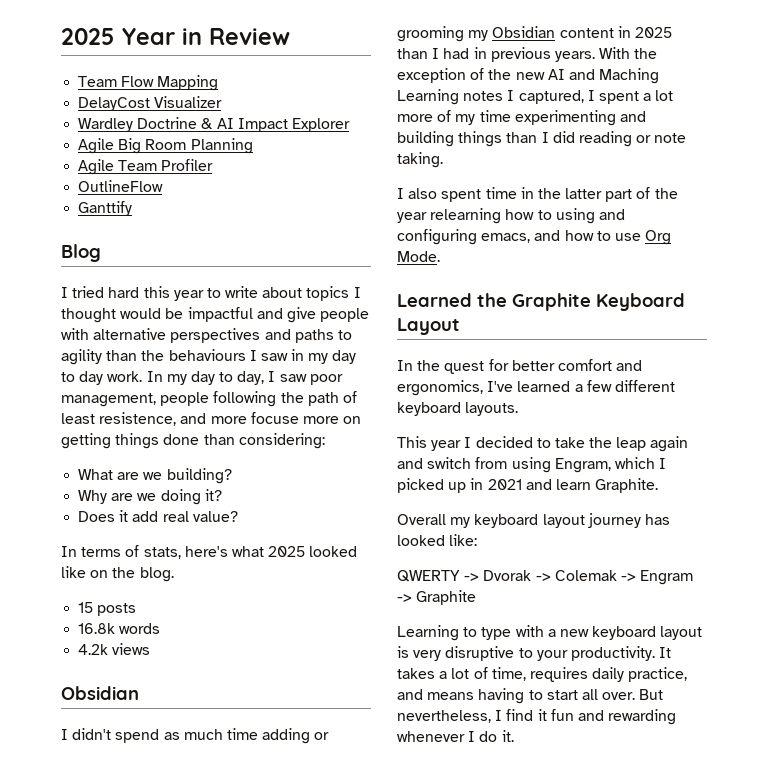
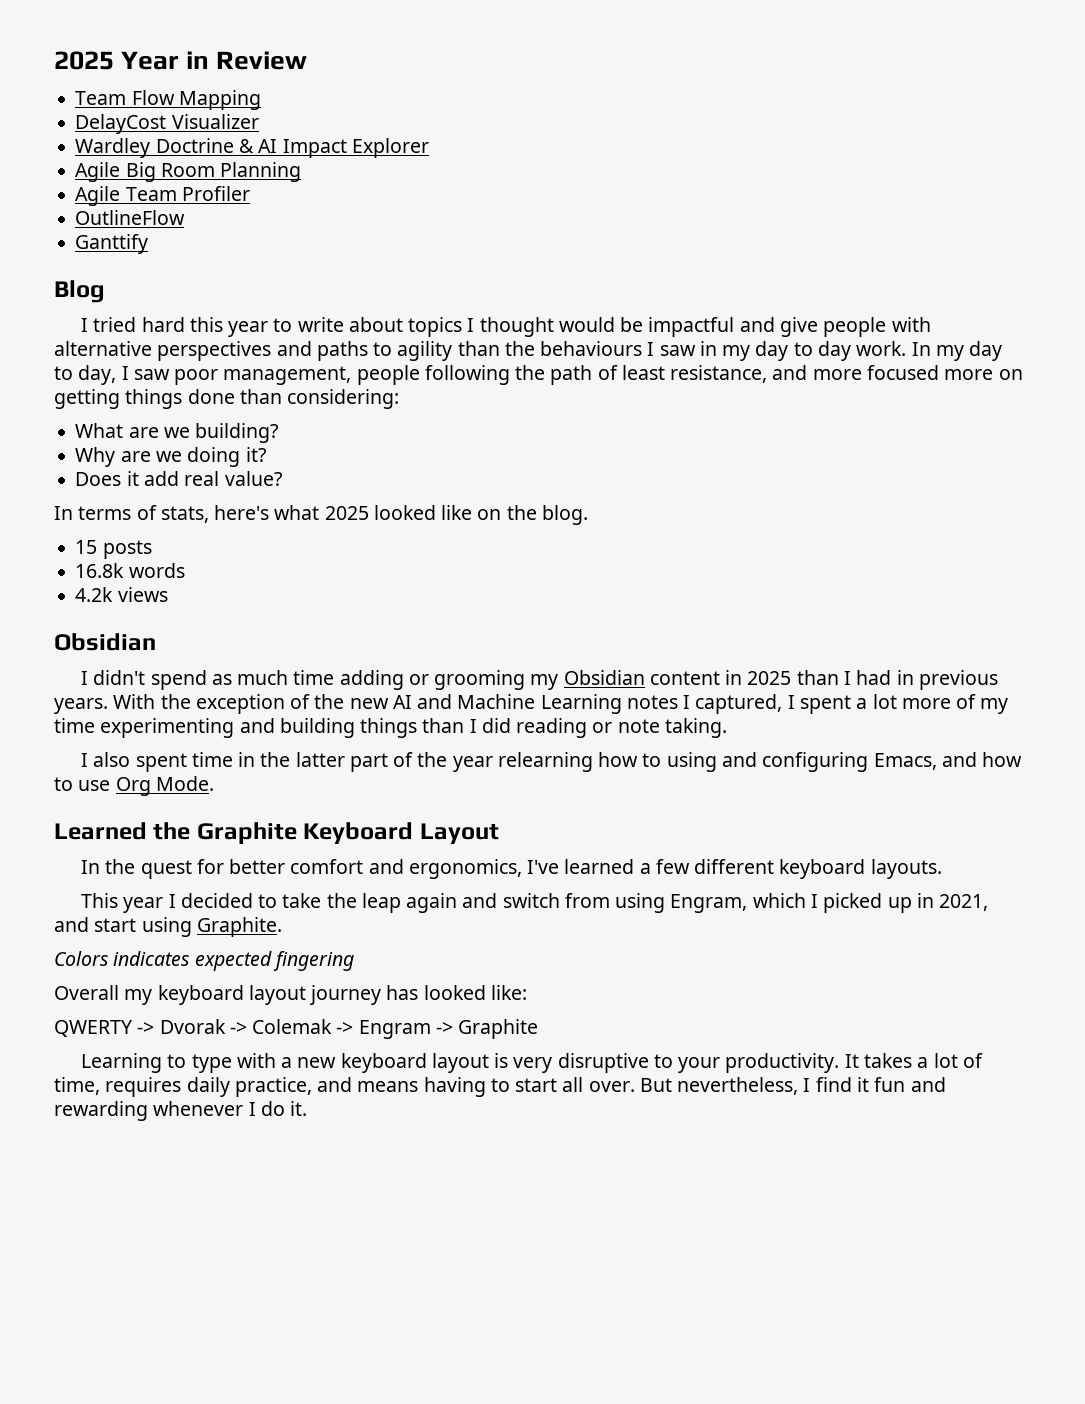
[99,412,177,426] resistence, -> [670,365,768,383] resistance,
[250,412,299,424] focuse -> [866,365,939,380] focused
[599,68,660,84] Maching -> [457,694,536,709] Machine
[481,233,531,243] emacs, -> [873,753,937,770] Emacs,
[487,478,659,493] 2021 and learn Graphite. -> [939,894,989,911] [54,917,282,937] [54,951,354,971] 2021, and start using Graphite. // Colors indicates expected fingering

